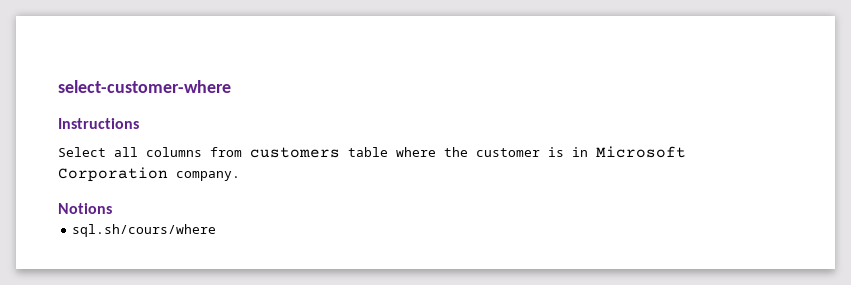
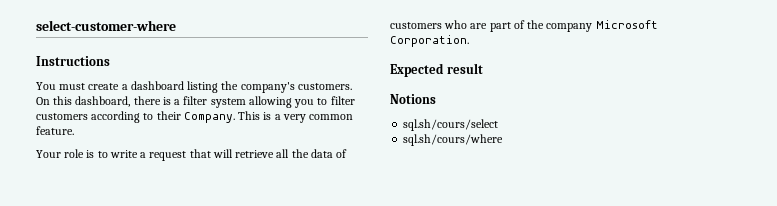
[58,146,686,158] [58,167,240,182] Select all columns from customers table where the customer is in Microsoft Corporation company. -> [36,81,352,93] [36,96,355,108] [36,111,354,123] [36,126,74,135] [36,149,348,161] [390,20,658,32] [390,35,469,47] [390,63,483,77] You must create a dashboard listing the company's customers. On this dashboard, there is a filter system allowing you to filter customers according to their Company. This is a very common feature. // Your role is to write a request that will retrieve all the data of customers who are part of the company Microsoft Corporation. // Expected result
(112, 208) none -> [403,119,499,131] // sql.sh/cours/select

